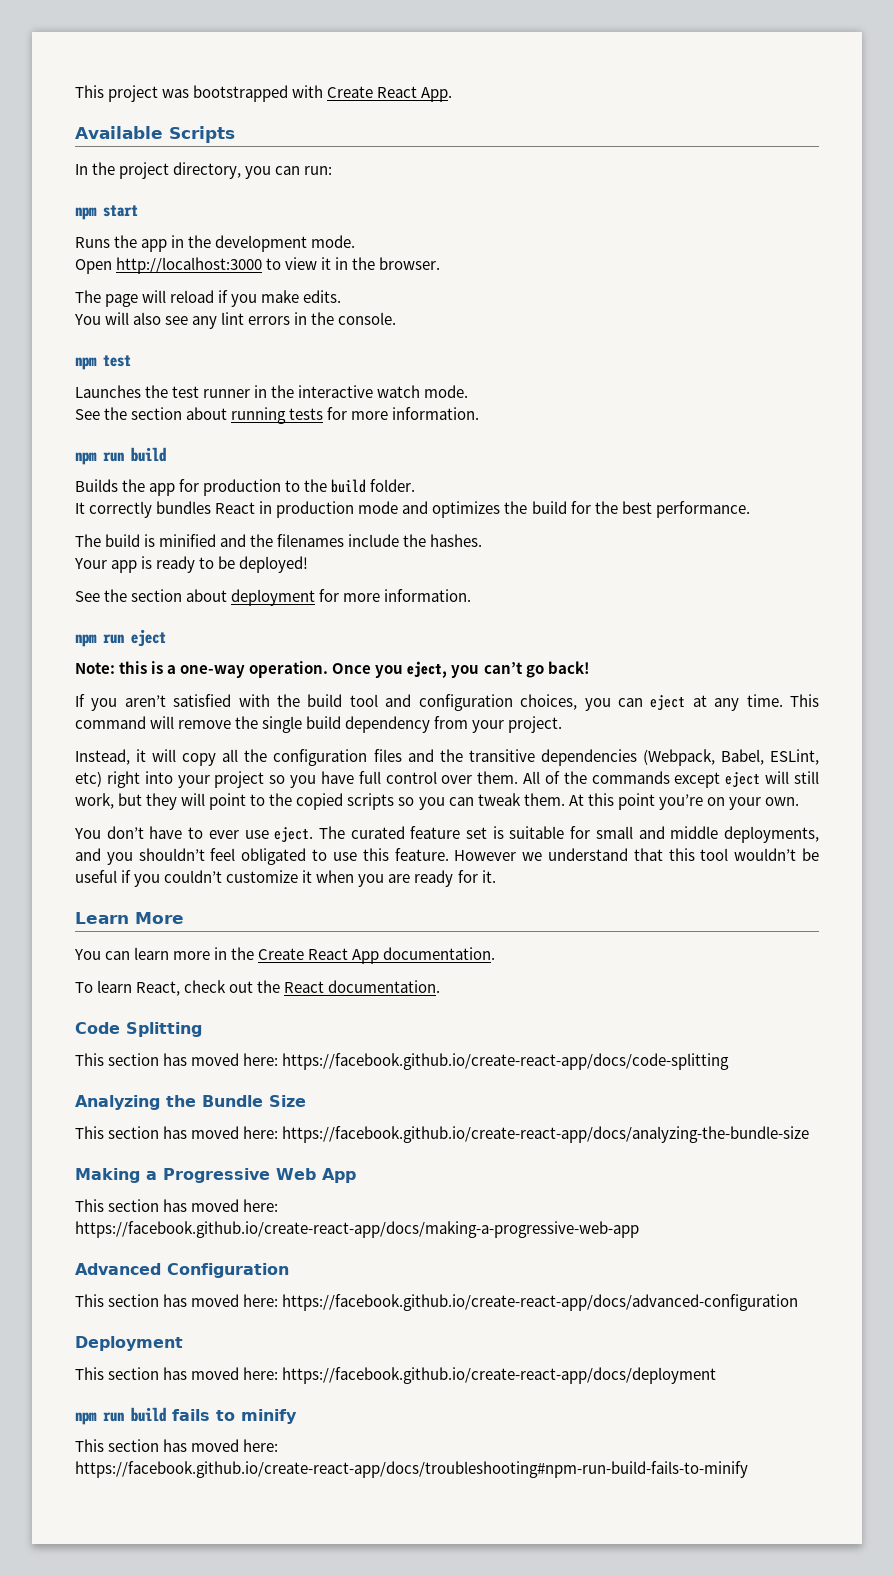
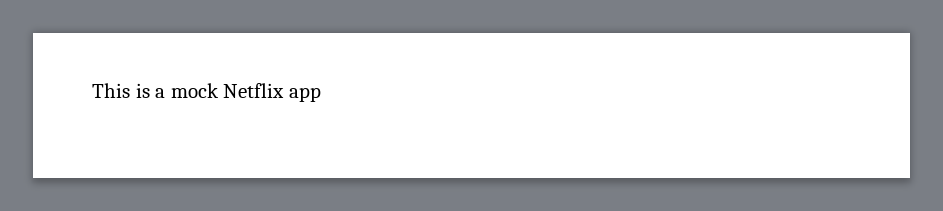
[75,85,453,102] [75,126,235,143] [75,162,333,179] [75,205,138,220] [75,235,356,252] [75,257,441,274] [75,290,342,307] [74,312,397,329] [75,355,131,370] [75,385,469,398] [75,407,480,424] [75,447,166,465] [75,479,416,496] [75,501,750,518] [75,534,483,547] [74,556,309,573] [75,589,472,606] [75,629,166,647] [75,661,590,678] [75,694,819,711] [75,716,563,733] [75,749,819,766] [75,771,820,788] [75,793,799,810] [74,826,820,843] [75,848,819,865] [75,870,496,887] [75,912,184,924] [74,947,496,964] [75,980,441,996] [75,1022,202,1037] [75,1053,730,1070] [75,1095,306,1110] [75,1126,810,1143] [75,1168,356,1183] [75,1199,279,1212] [75,1221,639,1238] [75,1263,289,1278] [75,1294,799,1311] [75,1336,183,1351] [75,1367,717,1384] [75,1407,297,1425] [75,1439,279,1452] [75,1461,748,1478] This project was bootstrapped with Create React App. // Available Scripts // In the project directory, you can run: // npm start // Runs the app in the development mode. // Open http://localhost:3000 to view it in the browser. // The page will reload if you make edits. // You will also see any lint errors in the console. // npm test // Launches the test runner in the interactive watch mode. // See the section about running tests for more information. // npm run build // Builds the app for production to the build folder. // It correctly bundles React in production mode and optimizes the build for the best performance. // The build is minified and the filenames include the hashes. // Your app is ready to be deployed! // See the section about deployment for more information. // npm run eject // Note: this is a one-way operation. Once you eject, you can’t go back! // If you aren’t satisfied with the build tool and configuration choices, you can eject at any time. This command will remove the single build dependency from your project. // Instead, it will copy all the configuration files and the transitive dependencies (Webpack, Babel, ESLint, etc) right into your project so you have full control over them. All of the commands except eject will still work, but they will point to the copied scripts so you can tweak them. At this point you’re on your own. // You don’t have to ever use eject. The curated feature set is suitable for small and middle deployments, and you shouldn’t feel obligated to use this feature. However we understand that this tool wouldn’t be useful if you couldn’t customize it when you are ready for it. // Learn More // You can learn more in the Create React App documentation. // To learn React, check out the React documentation. // Code Splitting // This section has moved here: https://facebook.github.io/create-react-app/docs/code-splitting // Analyzing the Bundle Size // This section has moved here: https://facebook.github.io/create-react-app/docs/analyzing-the-bundle-size // Making a Progressive Web App // This section has moved here: https://facebook.github.io/create-react-app/docs/making-a-progressive-web-app // Advanced Configuration // This section has moved here: https://facebook.github.io/create-react-app/docs/advanced-configuration // Deployment // This section has moved here: https://facebook.github.io/create-react-app/docs/deployment // npm run build fails to minify // This section has moved here: https://facebook.github.io/create-react-app/docs/troubleshooting#npm-run-build-fails-to-minify -> [92,83,321,102] This is a mock Netflix app

